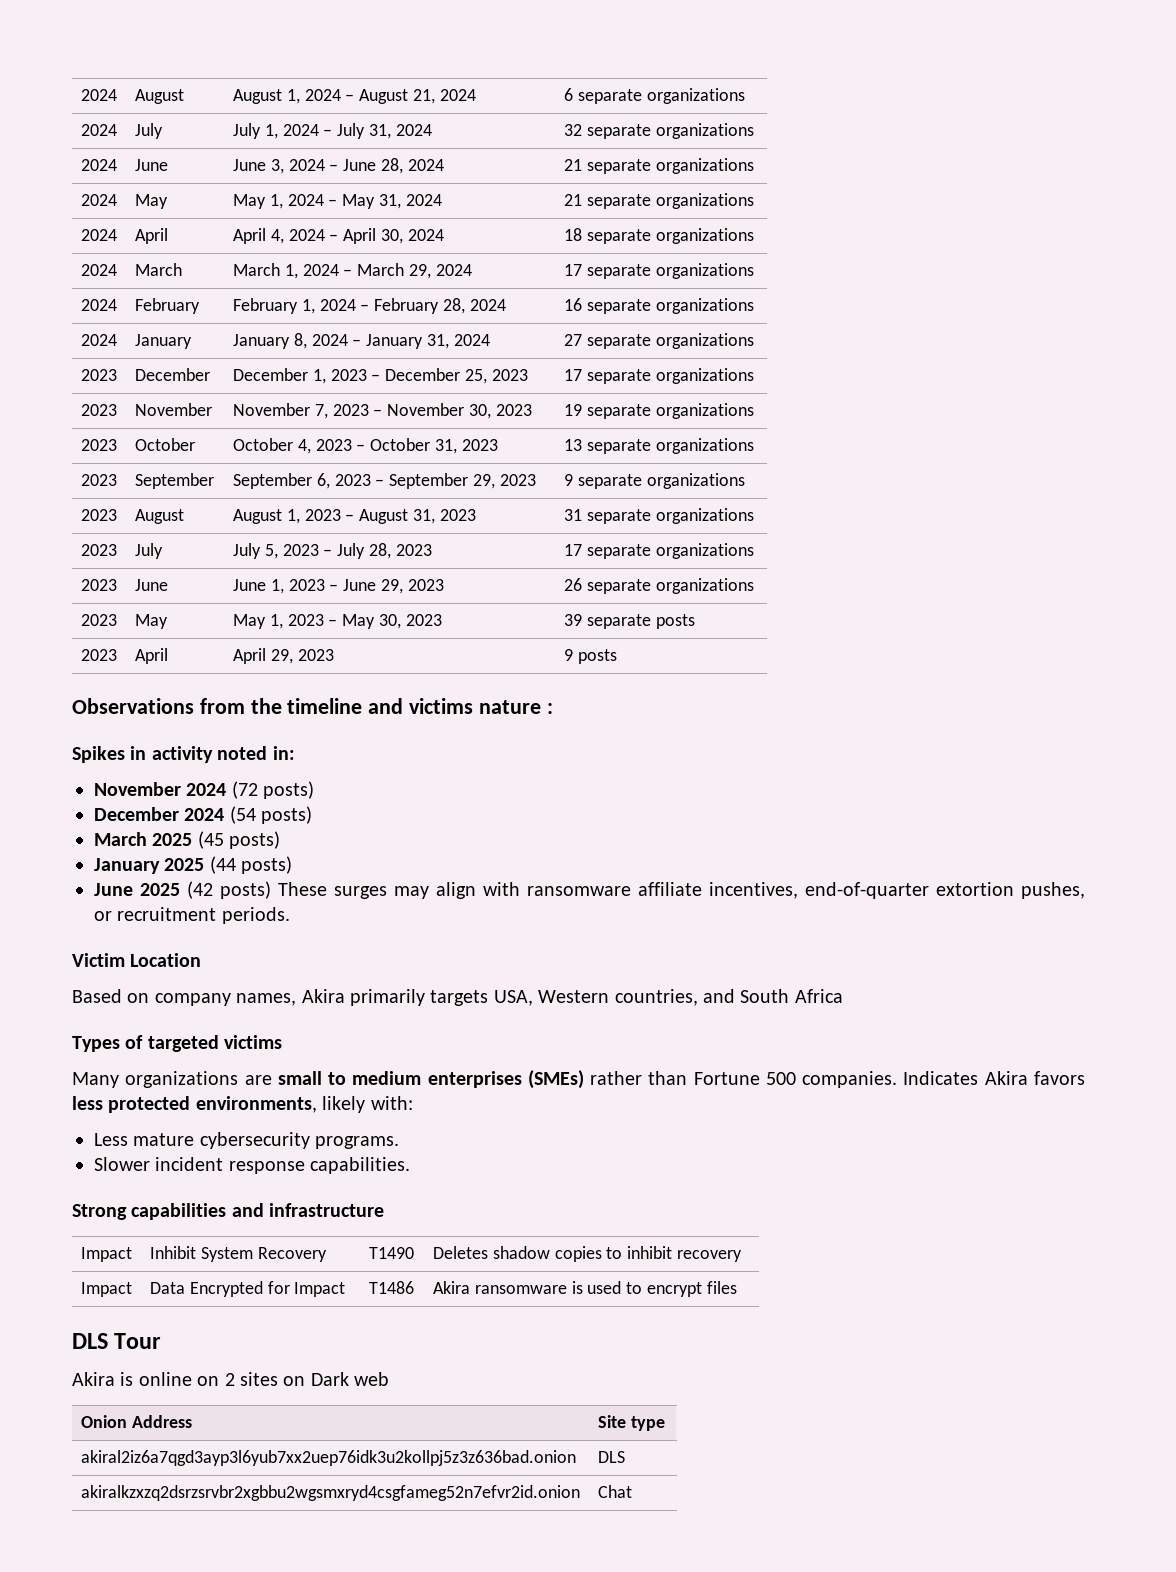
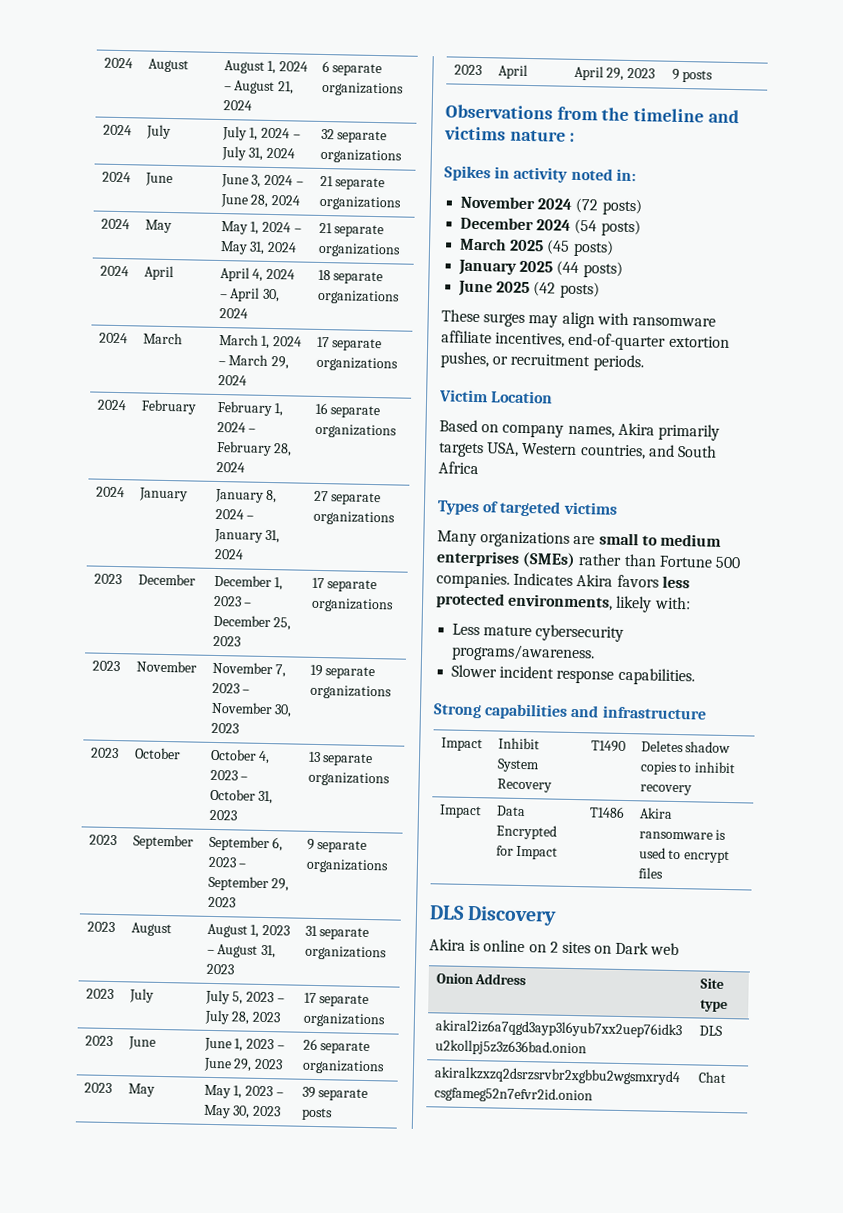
(271, 890) none -> (600, 290) //
[315,1136,400,1149] programs. -> [451,643,596,663] programs/awareness.
[114,1333,162,1349] Tour -> [467,905,558,926] Discovery

